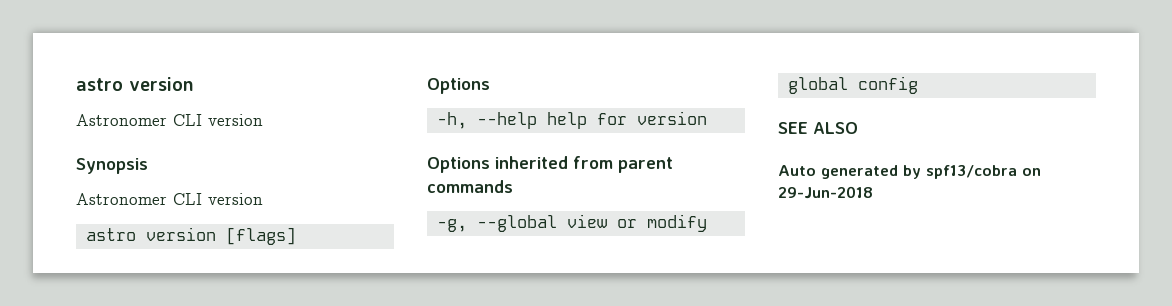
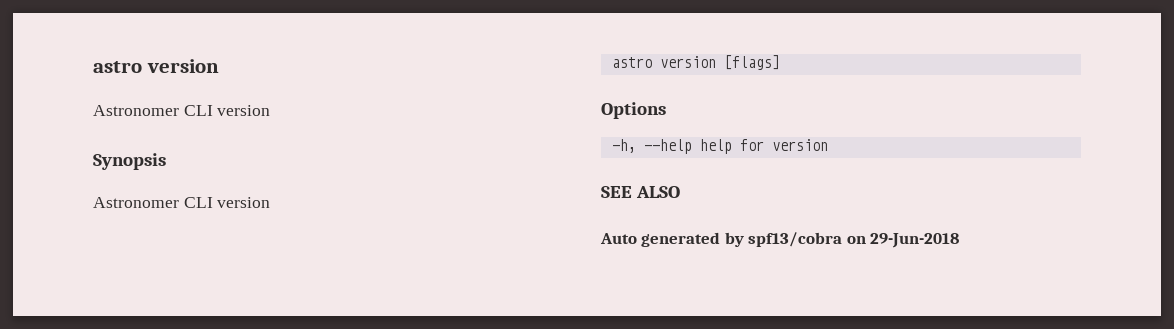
[427,156,673,173] [427,180,513,193] [436,214,707,232] [787,76,918,94] // Options inherited from parent commands // -g, --global view or modify global config -> (828, 145) none

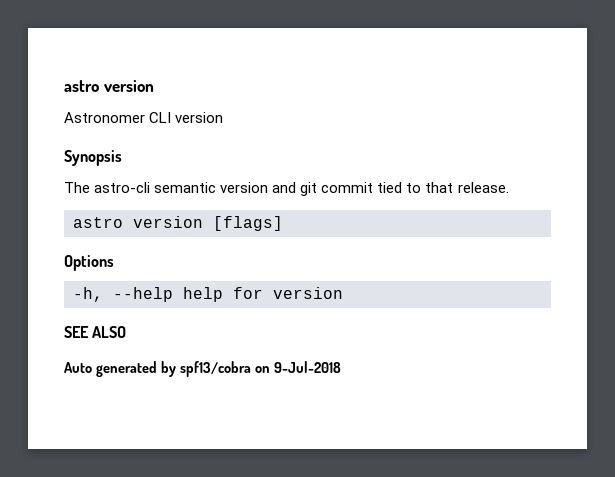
[93,197,271,208] Astronomer CLI version -> [64,182,509,196] The astro-cli semantic version and git commit tied to that release.
[870,233,960,248] 29-Jun-2018 -> [273,361,341,373] 9-Jul-2018

